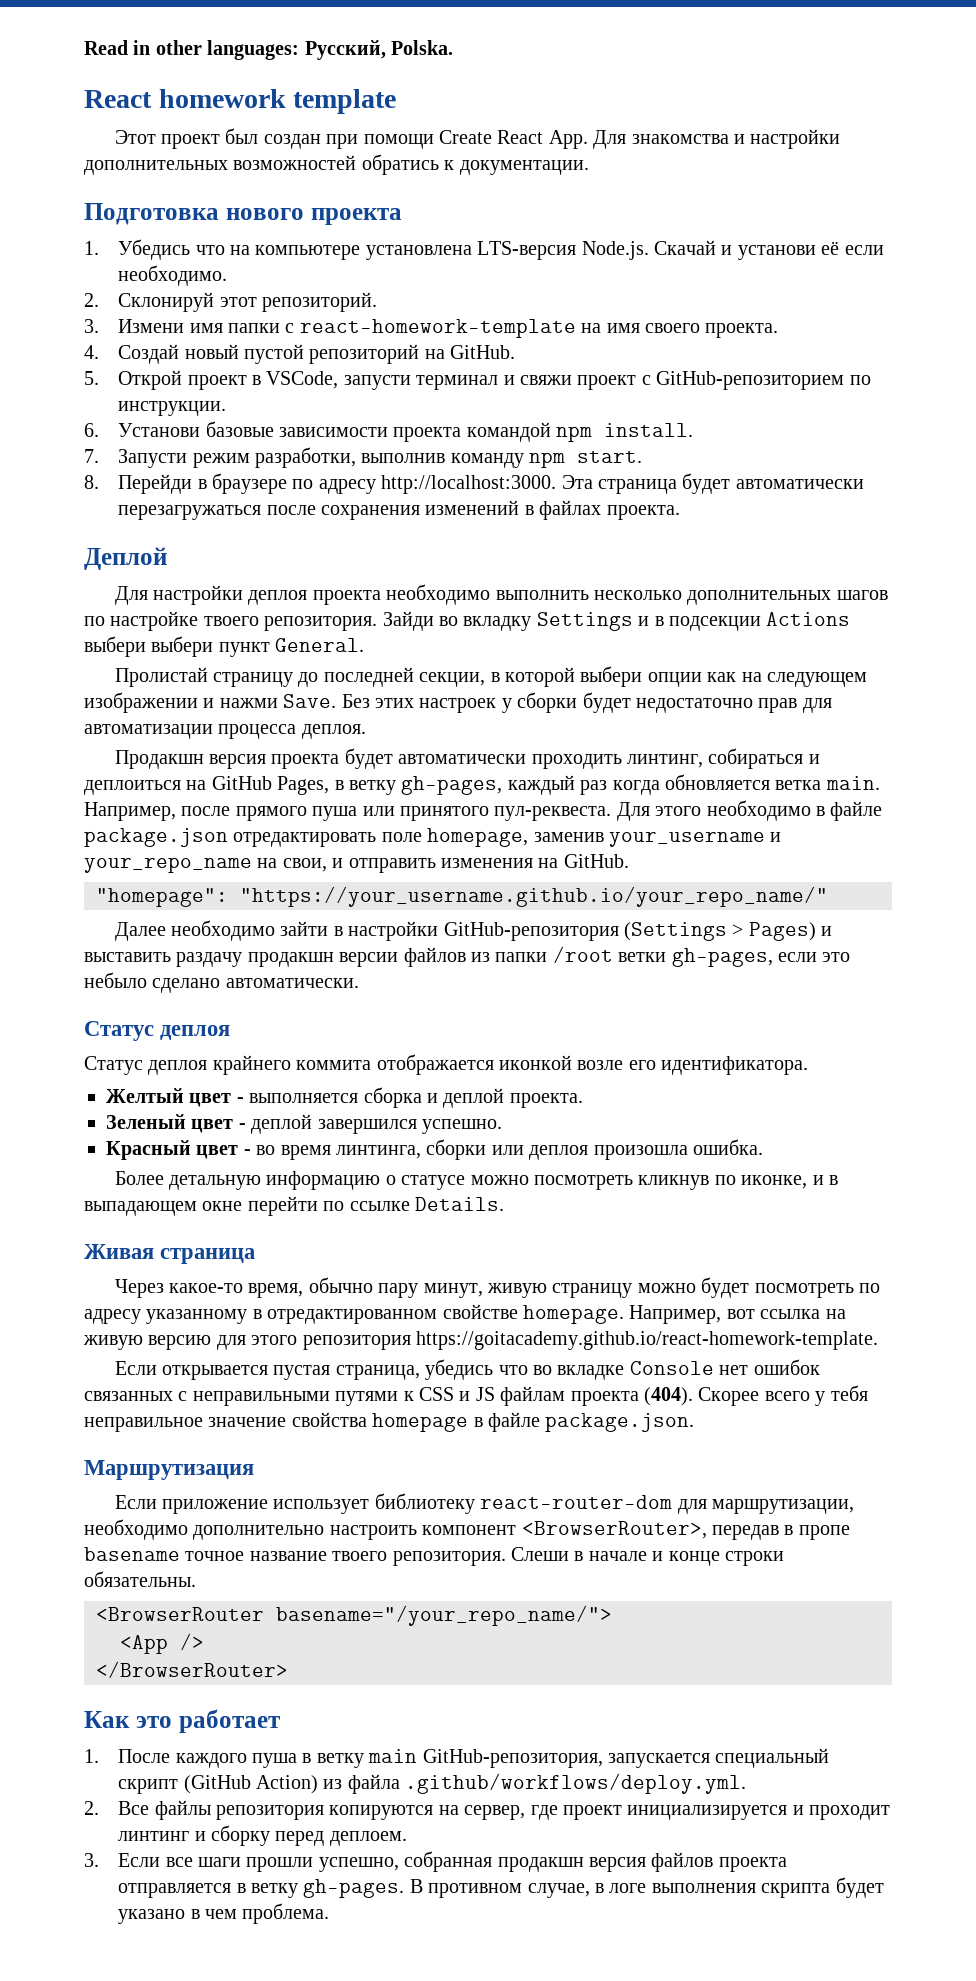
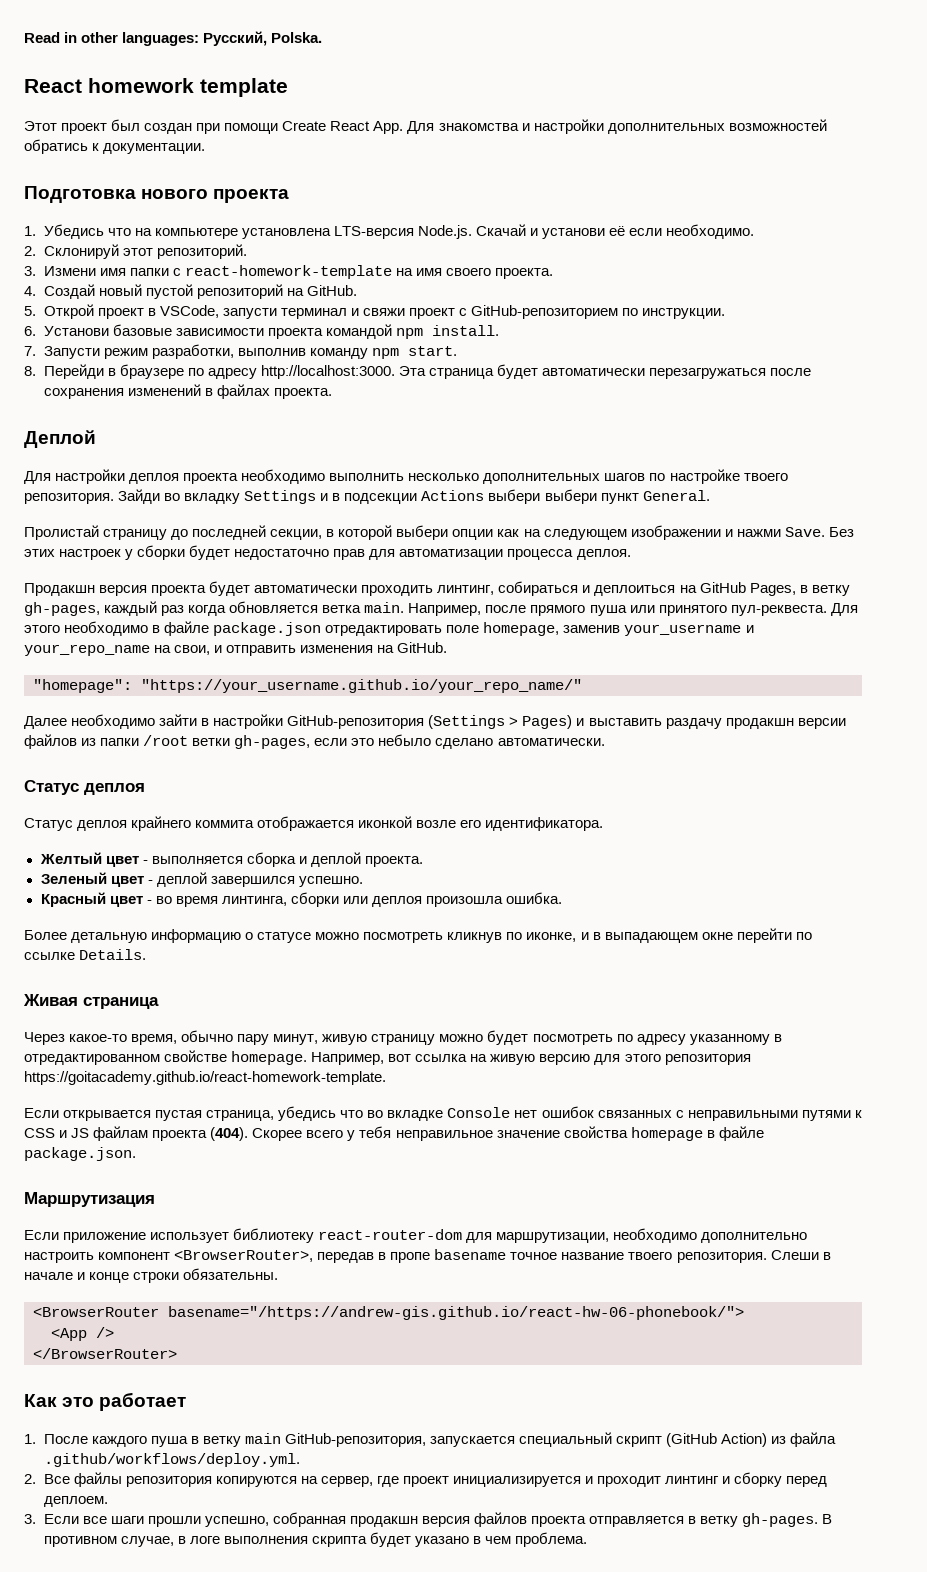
[276,1605,612,1626] basename="/your_repo_name/"> -> [168,1306,744,1320] basename="/https://andrew-gis.github.io/react-hw-06-phonebook/">

